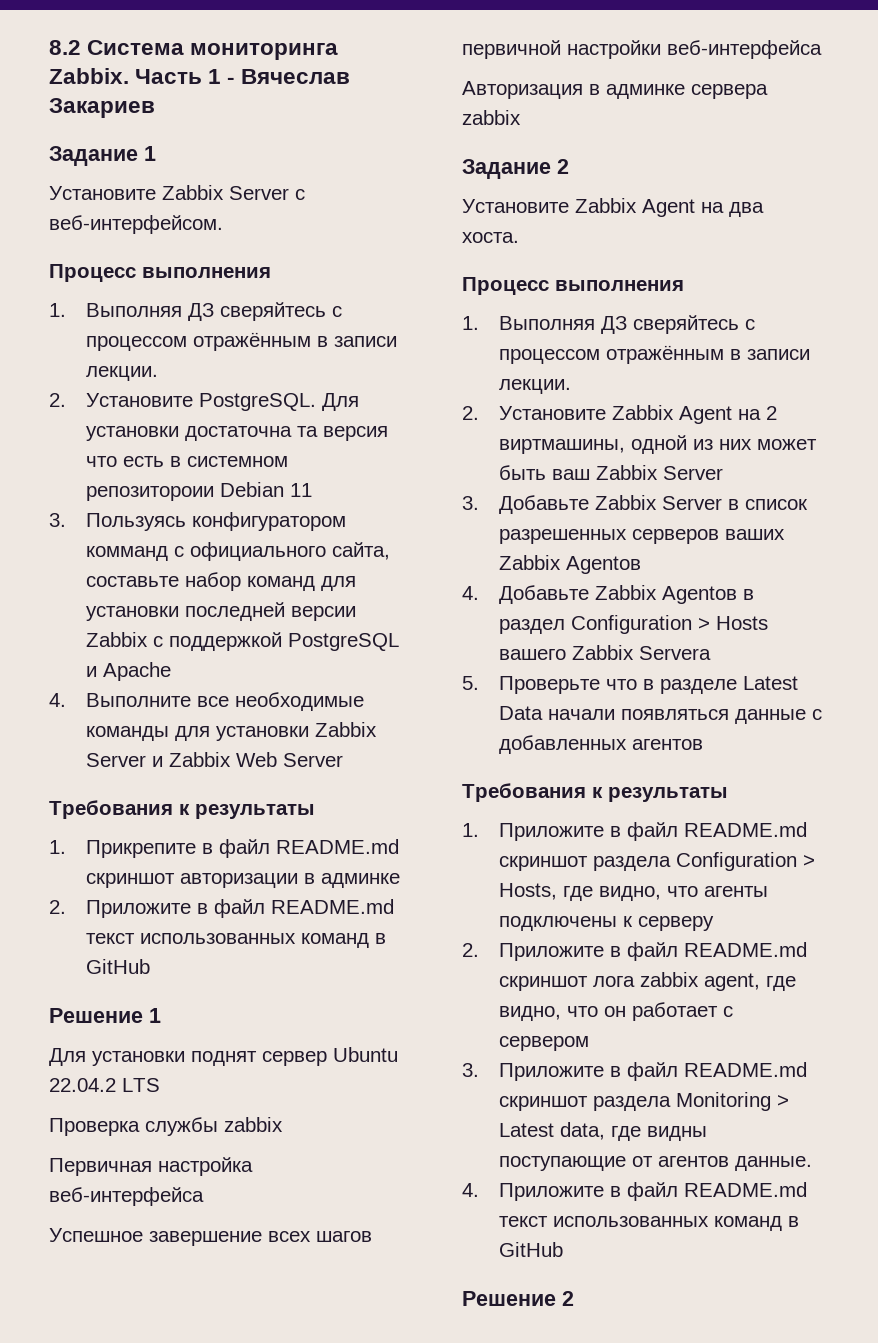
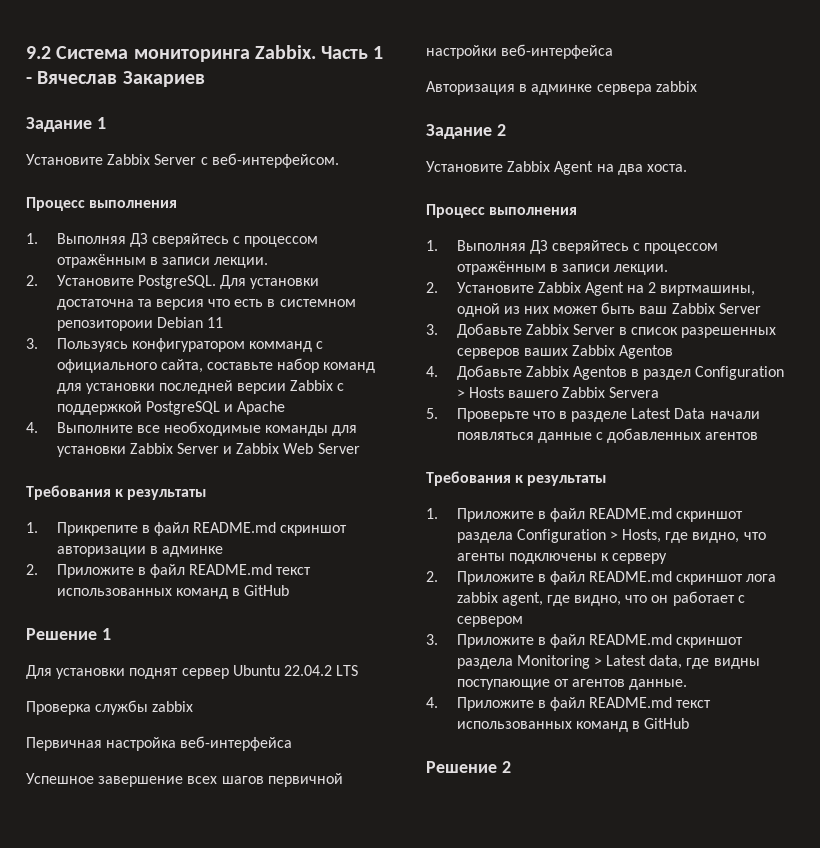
[49,40,81,55] 8.2 -> [26,46,51,59] 9.2

